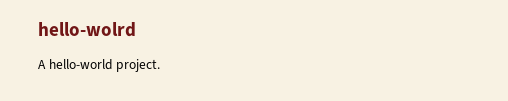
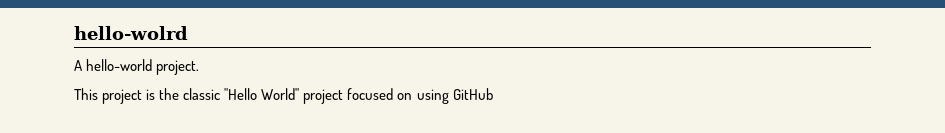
(161, 65) none -> [74,88,493,104] // This project is the classic "Hello World" project focused on using GitHub

